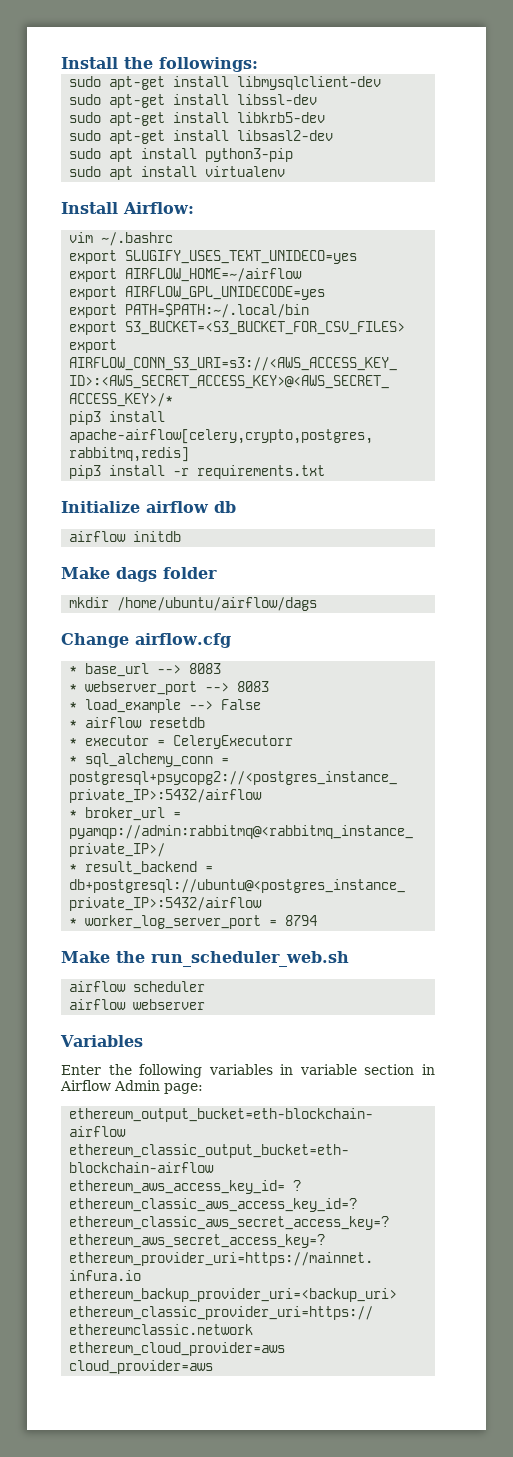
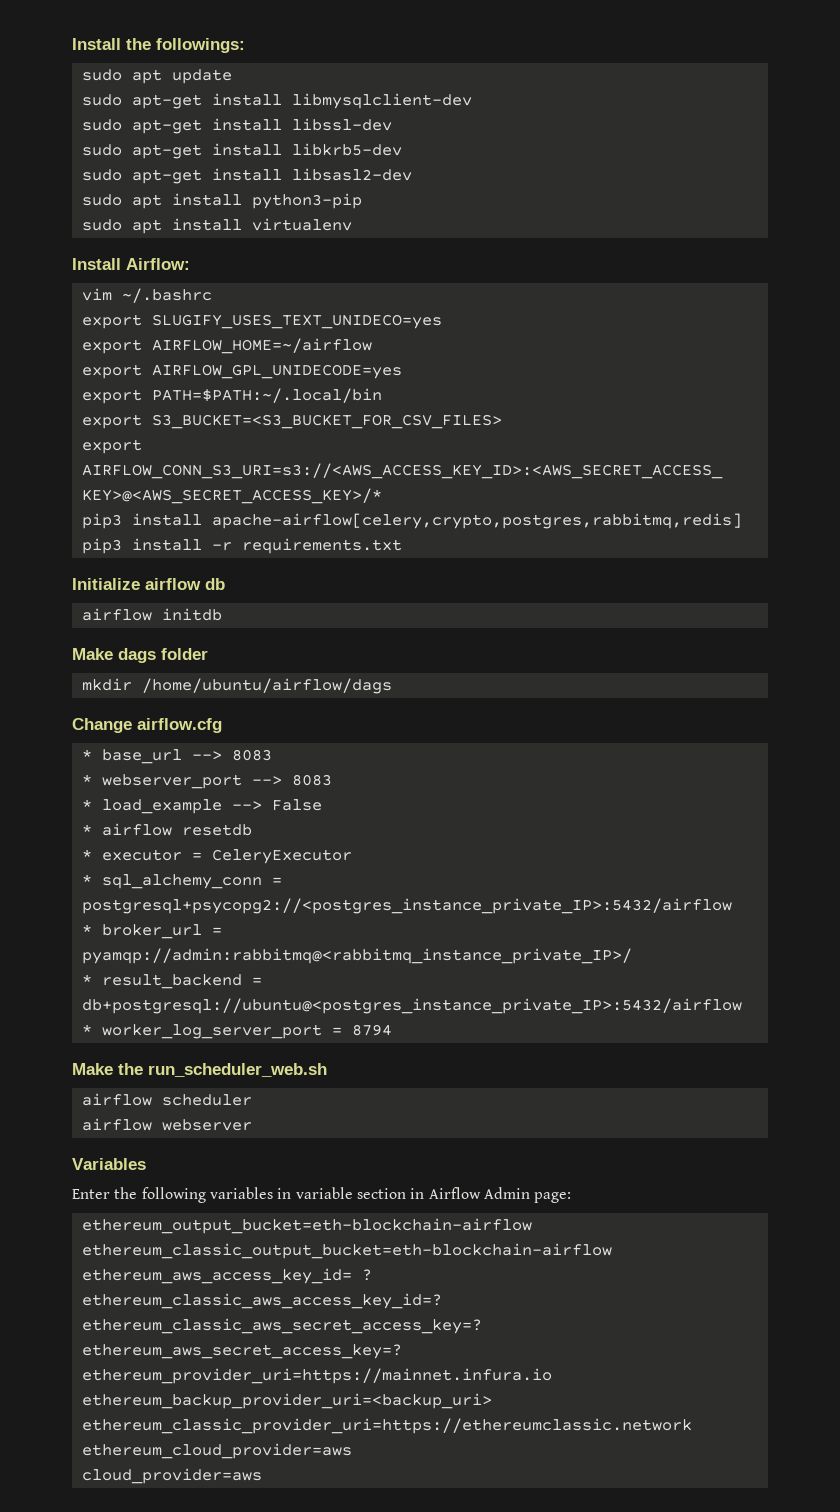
(258, 64) none -> [81,69,232,84] // sudo apt update
[173,735,294,749] CeleryExecutorr -> [211,849,352,864] CeleryExecutor

